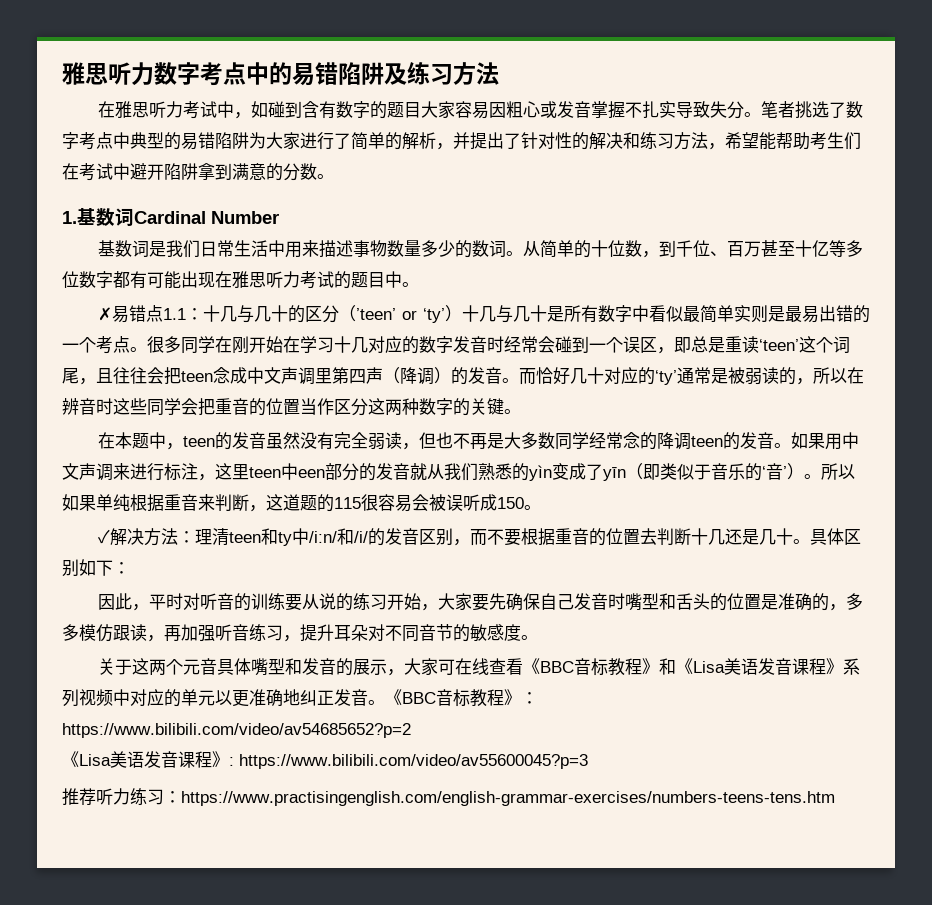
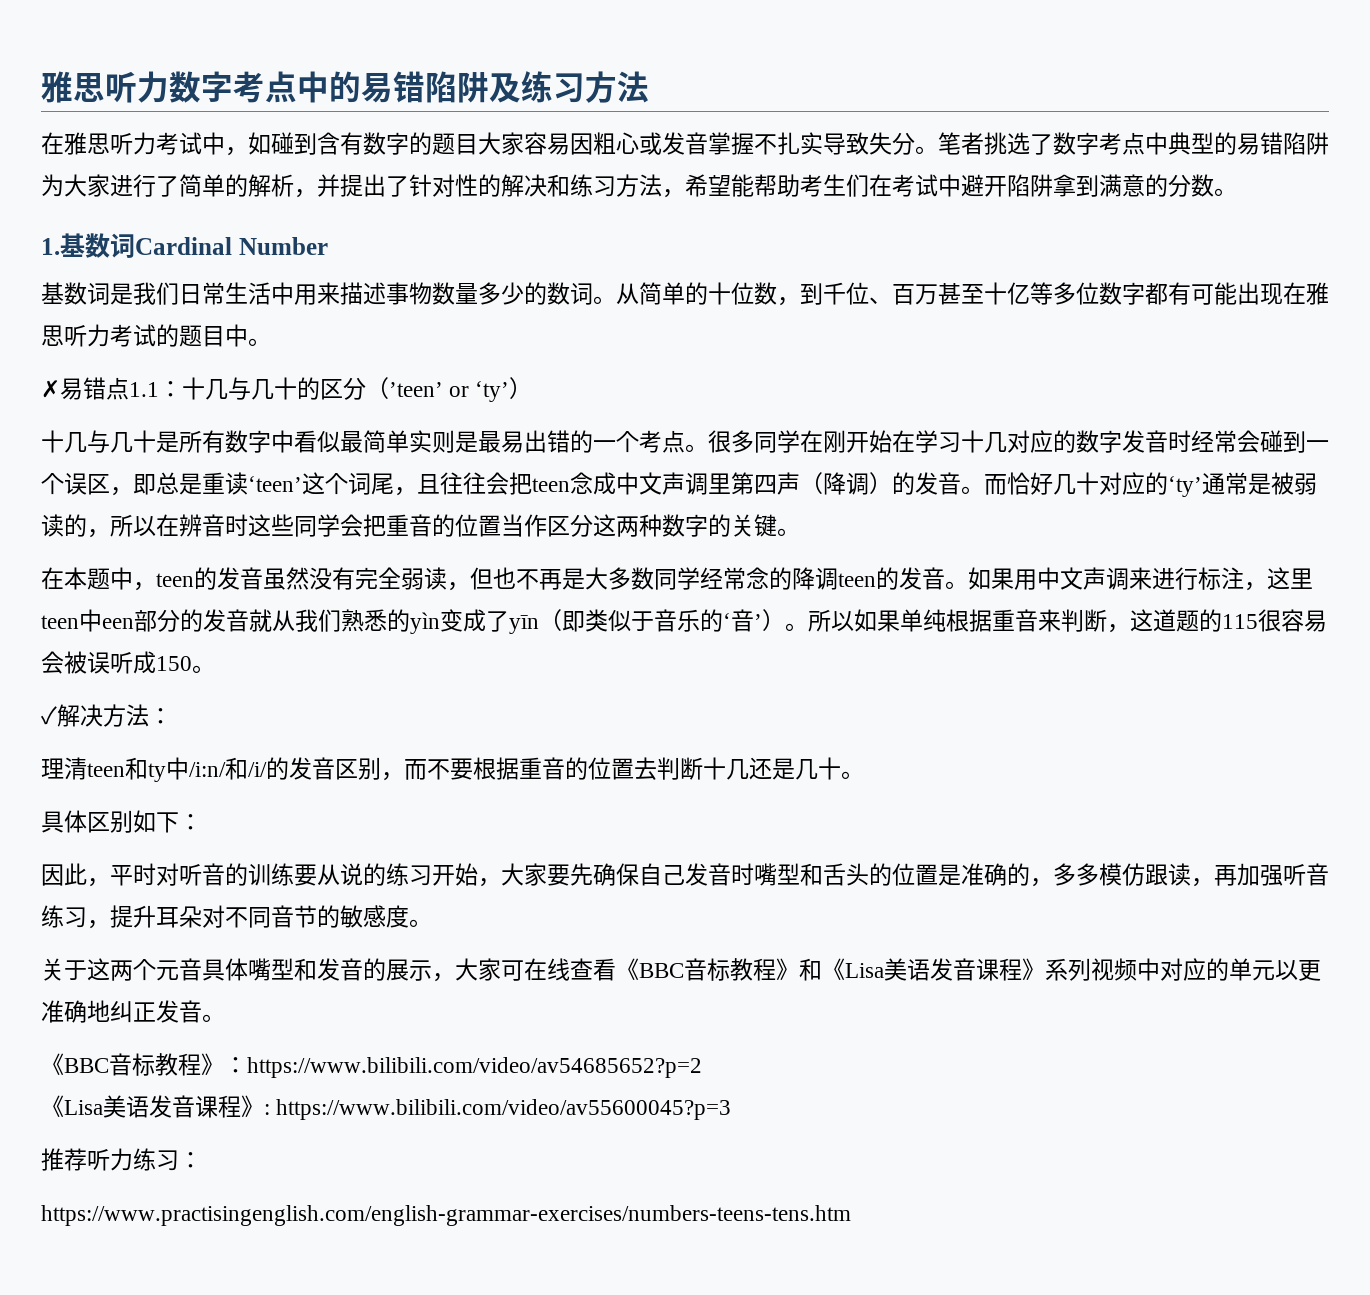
(463, 313) none -> (533, 388) //
(195, 537) none -> (172, 716) //
(810, 541) none -> (864, 775) //
(385, 702) none -> (225, 1018) //
(181, 797) none -> (202, 1160) //

